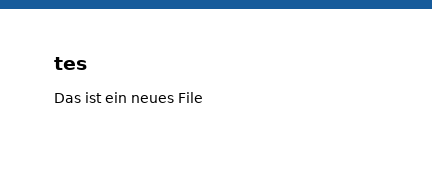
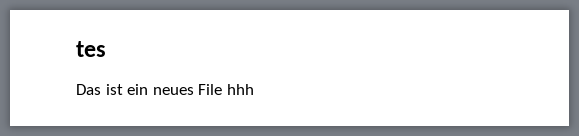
(203, 97) none -> [226,84,254,95] hhh

